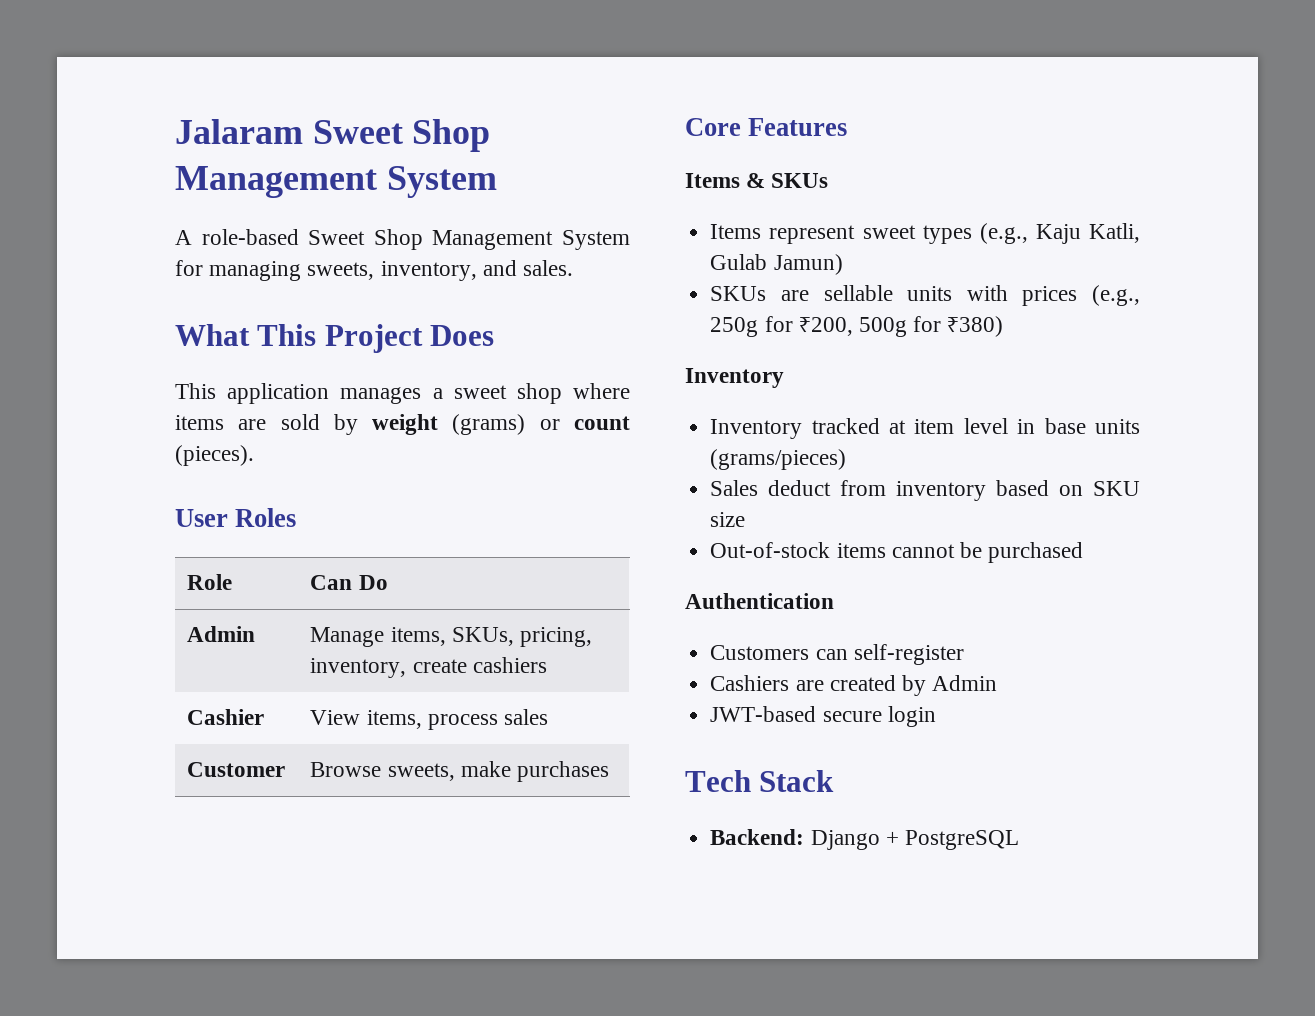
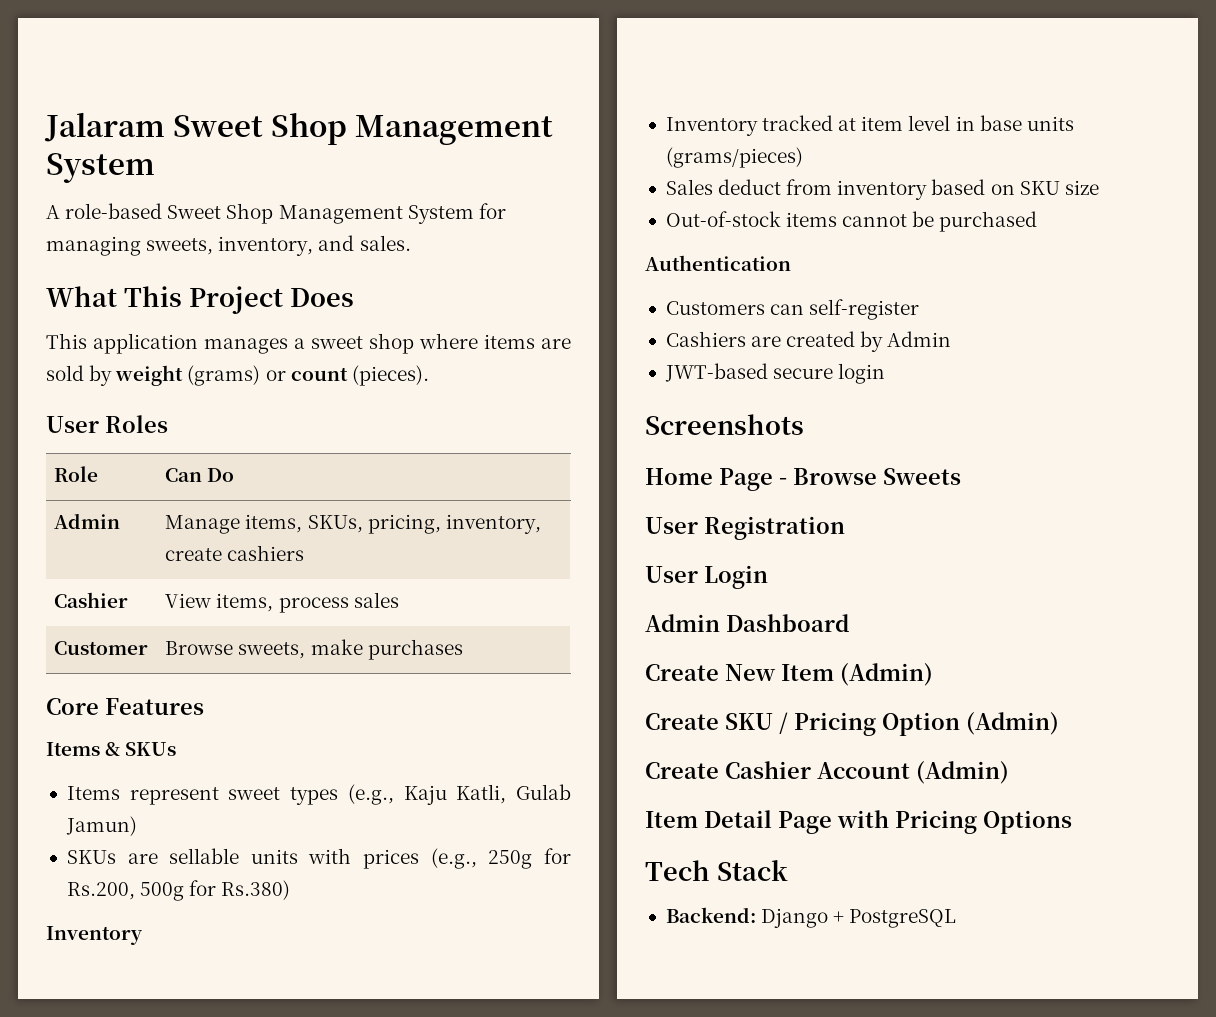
[798,317,853,336] ₹200, -> [66,882,135,900] Rs.200,
[947,316,1004,337] ₹380) -> [221,880,291,900] Rs.380)
(936, 716) none -> [645,414,804,435] [645,468,961,491] [645,516,845,540] [645,565,768,589] [645,614,849,632] [645,663,933,686] [645,712,1059,736] [645,761,1009,784] [645,810,1072,834] // Screenshots // Home Page - Browse Sweets // User Registration // User Login // Admin Dashboard // Create New Item (Admin) // Create SKU / Pricing Option (Admin) // Create Cashier Account (Admin) // Item Detail Page with Pricing Options

